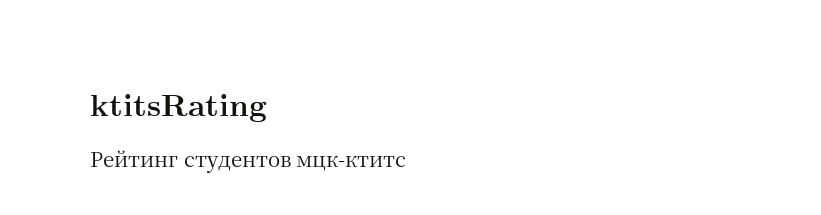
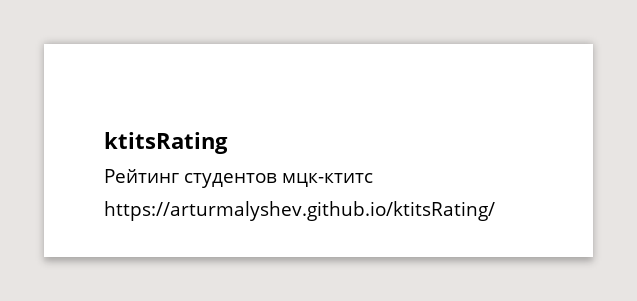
(407, 163) none -> [104,201,495,221] // https://arturmalyshev.github.io/ktitsRating/

